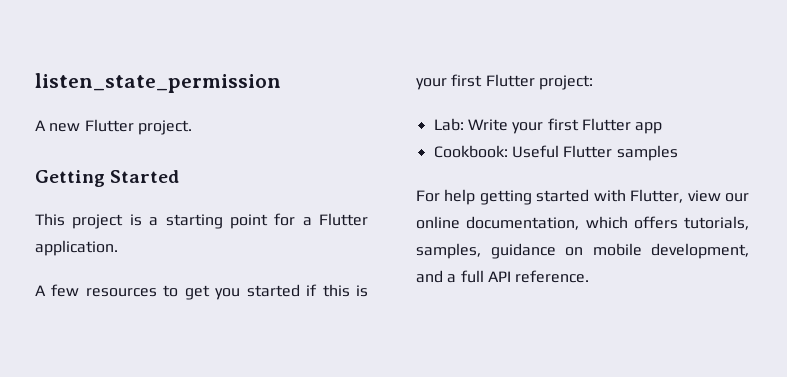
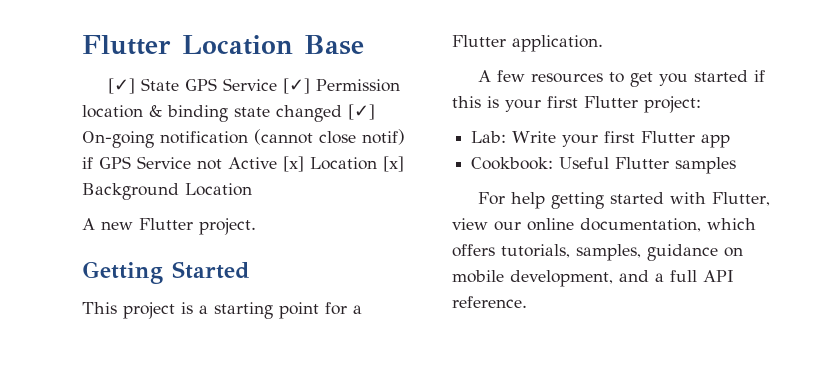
[35,73,281,93] listen_state_permission -> [82,35,364,55] [107,78,400,94] [82,104,375,122] [82,129,405,148] [82,156,404,172] [82,183,252,200] Flutter Location Base // [✓] State GPS Service [✓] Permission location & binding state changed [✓] On-going notification (cannot close notif) if GPS Service not Active [x] Location [x] Background Location

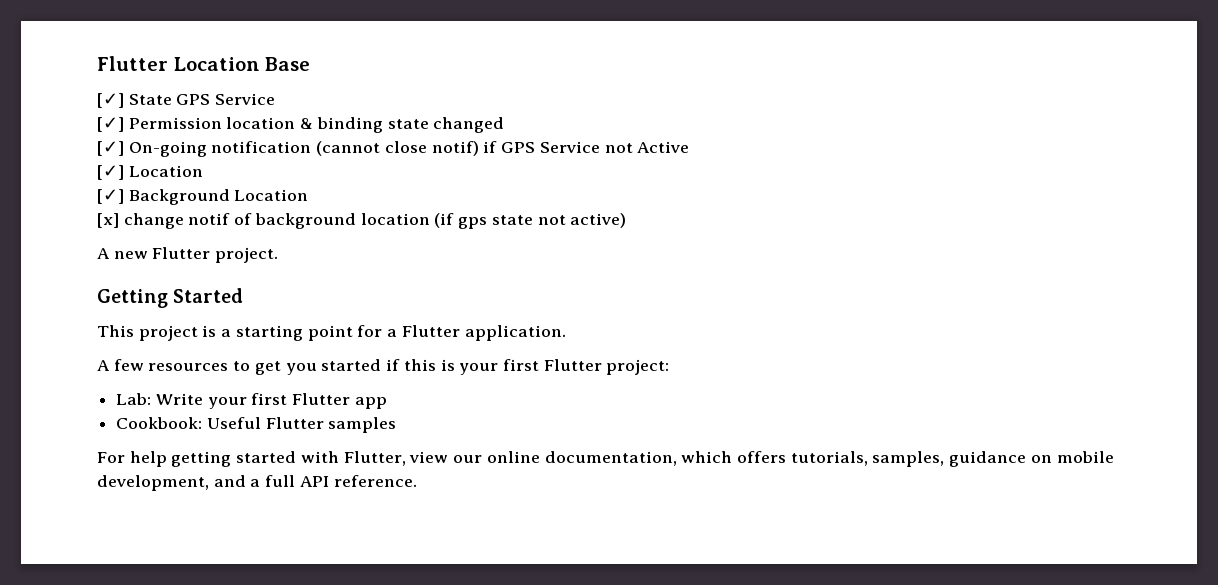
(277, 84) none -> (276, 99) //
(342, 113) none -> (505, 125) //
[283,156,404,172] [x] Location [x] -> [97,165,203,180] [97,189,124,204] // [✓] Location // [✓]
(252, 189) none -> [97,213,627,229] // [x] change notif of background location (if gps state not active)

